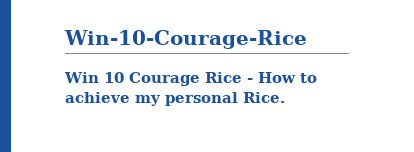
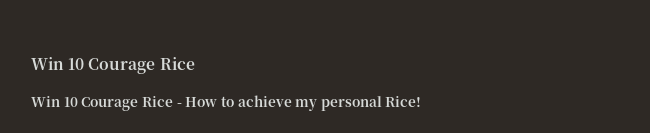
[64,30,307,49] Win-10-Courage-Rice -> [31,57,195,74] Win 10 Courage Rice
[243,92,285,103] Rice. -> [385,96,422,107] Rice!

